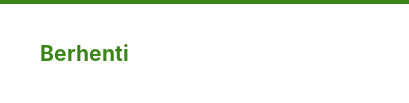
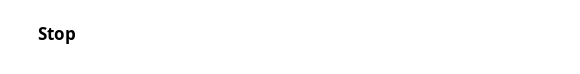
[40,44,129,61] Berhenti -> [38,27,76,44] Stop

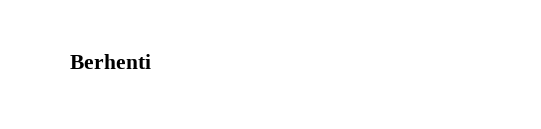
[38,27,76,44] Stop -> [70,54,151,69] Berhenti

